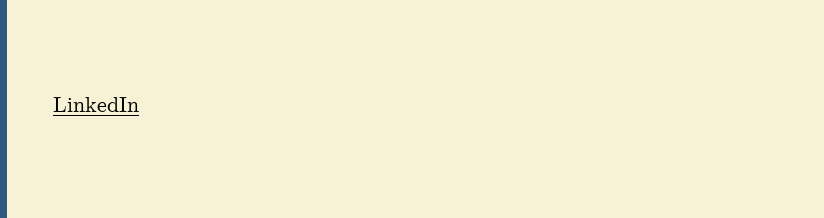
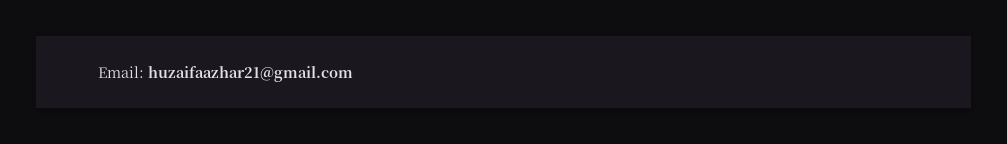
[53,97,139,112] LinkedIn -> [98,66,353,82] Email: huzaifaazhar21@gmail.com

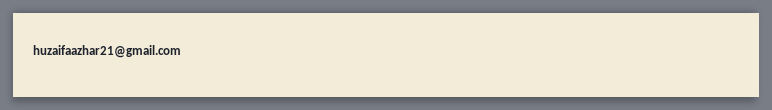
[98,66,144,78] Email: -> (33, 51) none

